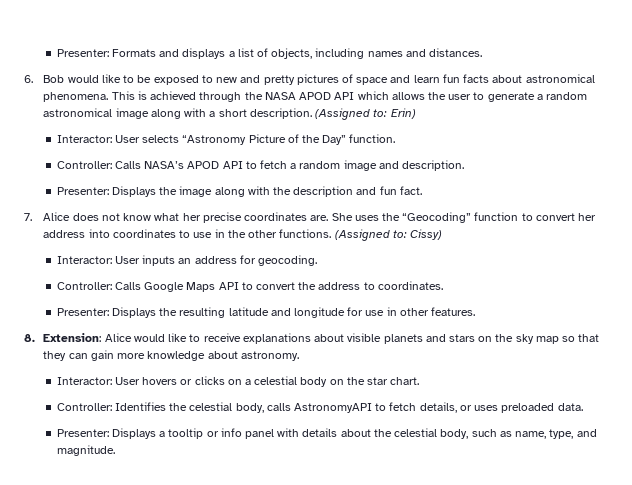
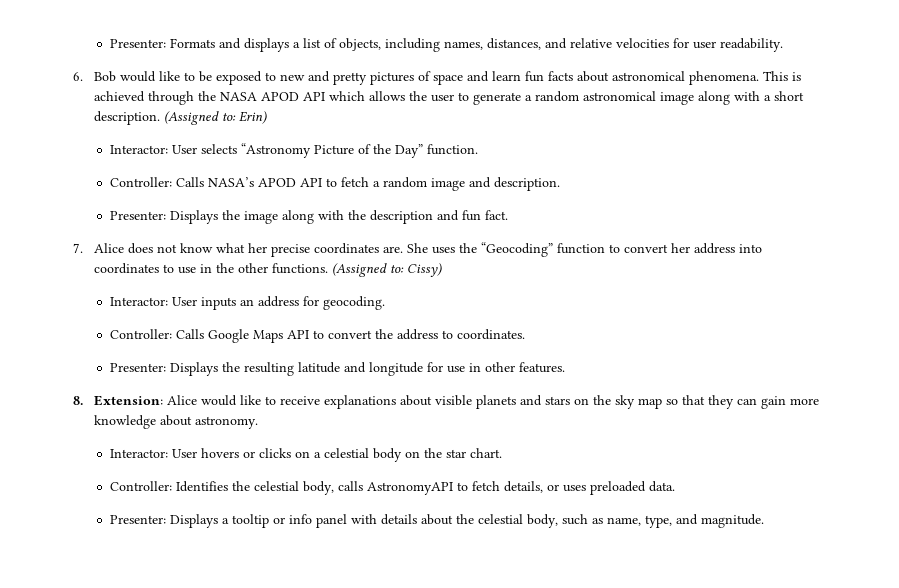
[367,48,483,57] names and distances. -> [443,38,783,52] names, distances, and relative velocities for user readability.

